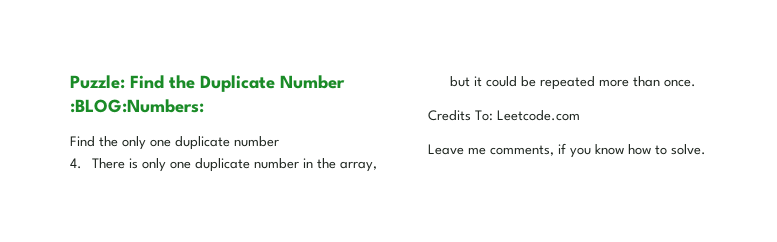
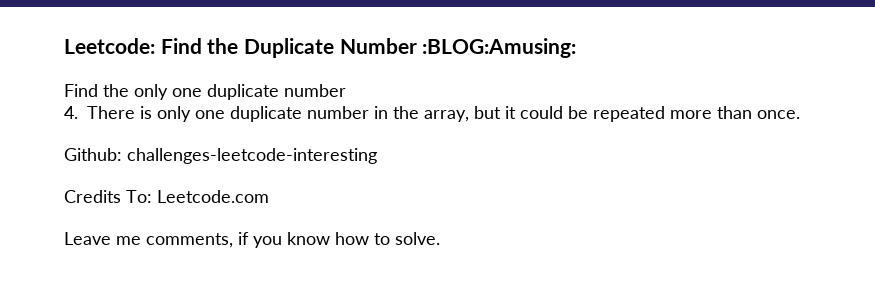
[70,75,125,89] Puzzle: -> [64,38,155,54] Leetcode:
[70,99,204,113] :BLOG:Numbers: -> [422,38,577,58] :BLOG:Amusing:
(696, 83) none -> [64,148,377,164] // Github: challenges-leetcode-interesting

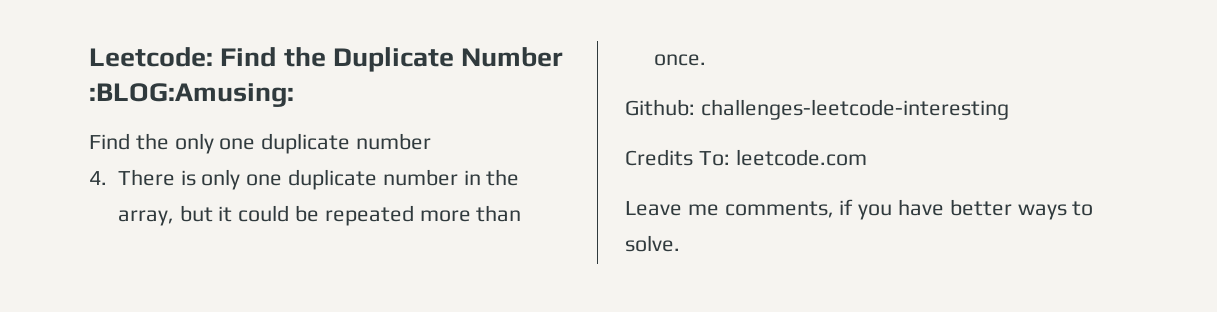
[157,190,269,203] Leetcode.com -> [735,149,867,166] leetcode.com
[287,232,369,245] know how -> [898,199,1067,220] have better ways

